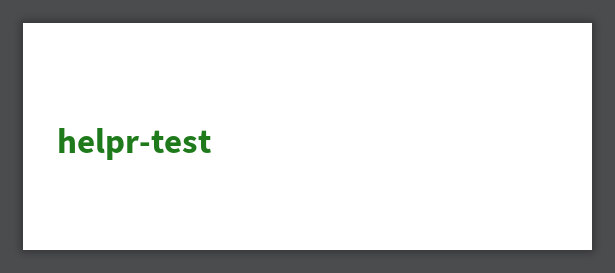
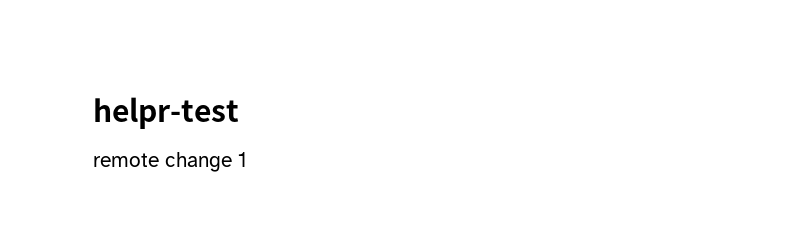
(211, 144) none -> [93,152,246,172] // remote change 1

